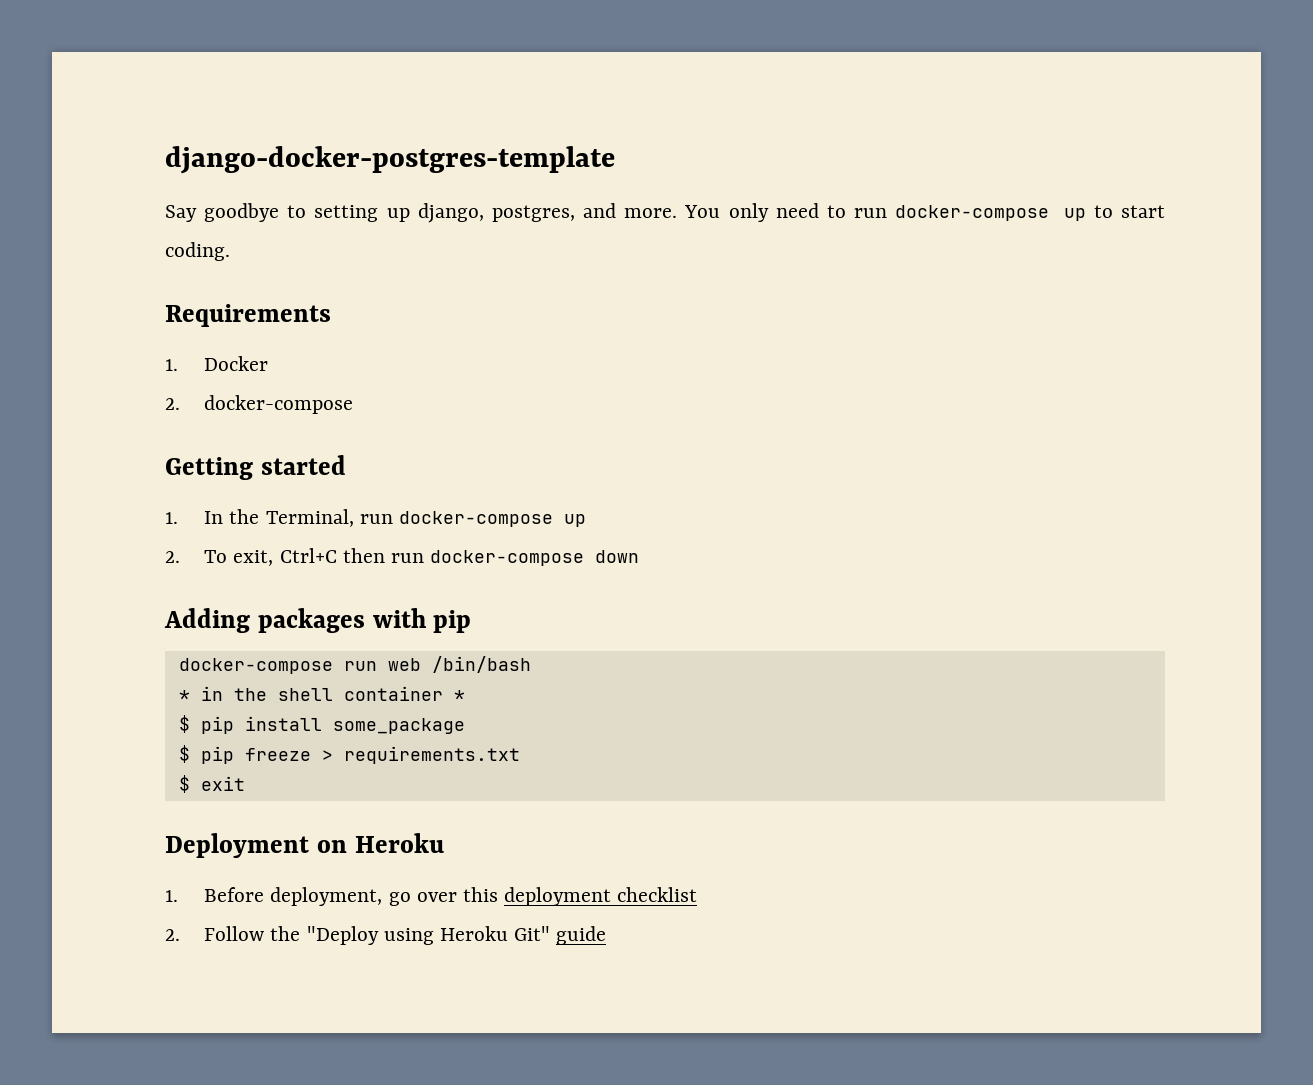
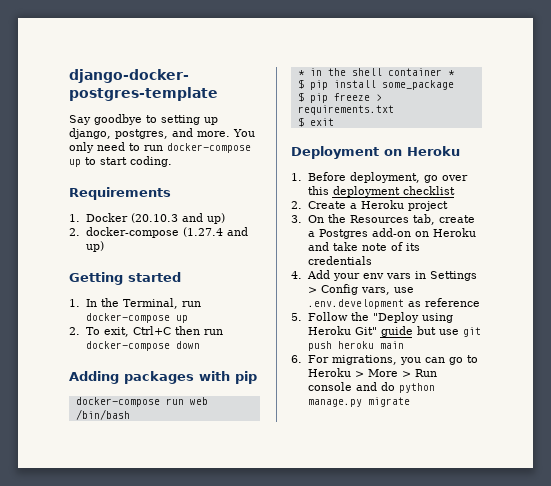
(269, 363) none -> [130,213,225,224] (20.10.3 and up)
(354, 404) none -> [182,227,248,237] [85,241,104,252] (1.27.4 and up)
(180, 935) none -> [307,200,448,211] [291,214,475,225] [307,228,476,239] [307,242,420,251] [307,256,372,265] [291,270,477,281] [307,284,414,295] [307,298,480,309] [291,313,302,321] Create a Heroku project // 3. On the Resources tab, create a Postgres add-on on Heroku and take note of its credentials // 4. Add your env vars in Settings > Config vars, use .env.development as reference // 5.
(607, 935) none -> [416,326,481,337] [307,341,404,351] [291,355,478,365] [307,368,437,377] [307,382,435,393] [307,397,410,407] but use git push heroku main // 6. For migrations, you can go to Heroku > More > Run console and do python manage.py migrate

